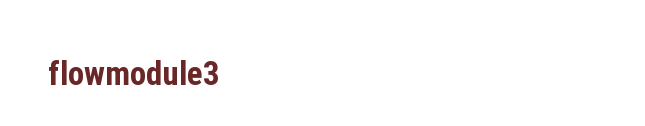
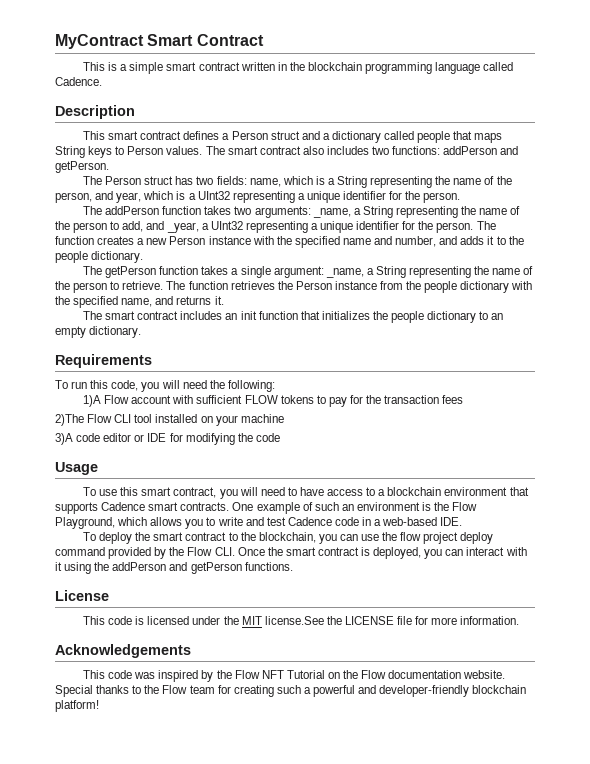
[48,60,220,85] flowmodule3 -> [55,34,264,49] [82,62,514,74] [55,77,102,86] [55,105,135,119] [82,131,503,143] [55,146,519,158] [55,161,109,173] [82,176,512,188] [55,191,461,203] [82,206,521,218] [55,221,496,233] [55,236,524,248] [55,251,144,263] [82,266,534,278] [55,281,533,293] [55,296,224,308] [82,311,504,323] [55,326,142,338] [55,354,152,368] [55,380,275,392] [82,395,464,407] [55,414,284,426] [55,433,280,445] [55,462,98,475] [82,487,529,499] [55,502,478,514] [55,517,463,529] [82,532,494,544] [55,547,527,559] [55,562,293,574] [55,590,109,601] [82,616,520,625] [55,644,191,658] [82,670,506,682] [55,685,527,697] [55,700,99,712] MyContract Smart Contract // This is a simple smart contract written in the blockchain programming language called Cadence. // Description // This smart contract defines a Person struct and a dictionary called people that maps String keys to Person values. The smart contract also includes two functions: addPerson and getPerson. // The Person struct has two fields: name, which is a String representing the name of the person, and year, which is a UInt32 representing a unique identifier for the person. // The addPerson function takes two arguments: _name, a String representing the name of the person to add, and _year, a UInt32 representing a unique identifier for the person. The function creates a new Person instance with the specified name and number, and adds it to the people dictionary. // The getPerson function takes a single argument: _name, a String representing the name of the person to retrieve. The function retrieves the Person instance from the people dictionary with the specified name, and returns it. // The smart contract includes an init function that initializes the people dictionary to an empty dictionary. // Requirements // To run this code, you will need the following: // 1)A Flow account with sufficient FLOW tokens to pay for the transaction fees // 2)The Flow CLI tool installed on your machine // 3)A code editor or IDE for modifying the code // Usage // To use this smart contract, you will need to have access to a blockchain environment that supports Cadence smart contracts. One example of such an environment is the Flow Playground, which allows you to write and test Cadence code in a web-based IDE. // To deploy the smart contract to the blockchain, you can use the flow project deploy command provided by the Flow CLI. Once the smart contract is deployed, you can interact with it using the addPerson and getPerson functions. // License // This code is licensed under the MIT license.See the LICENSE file for more information. // Acknowledgements // This code was inspired by the Flow NFT Tutorial on the Flow documentation website. Special thanks to the Flow team for creating such a powerful and developer-friendly blockchain platform!

